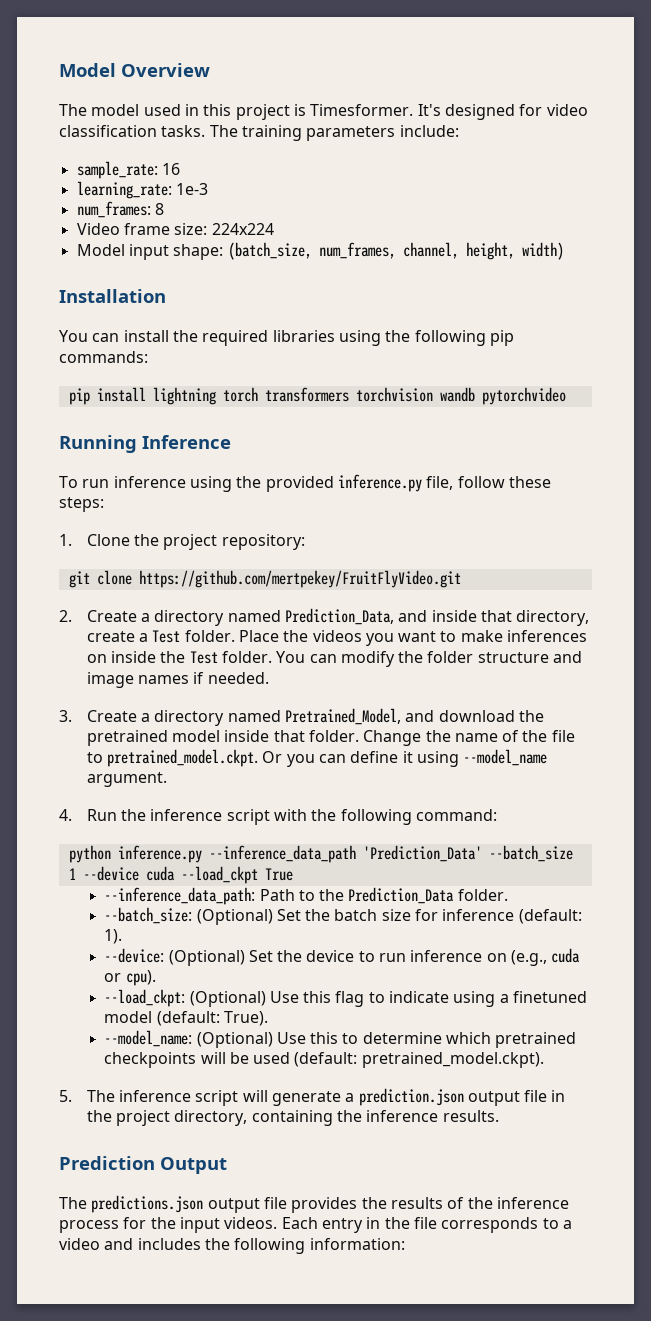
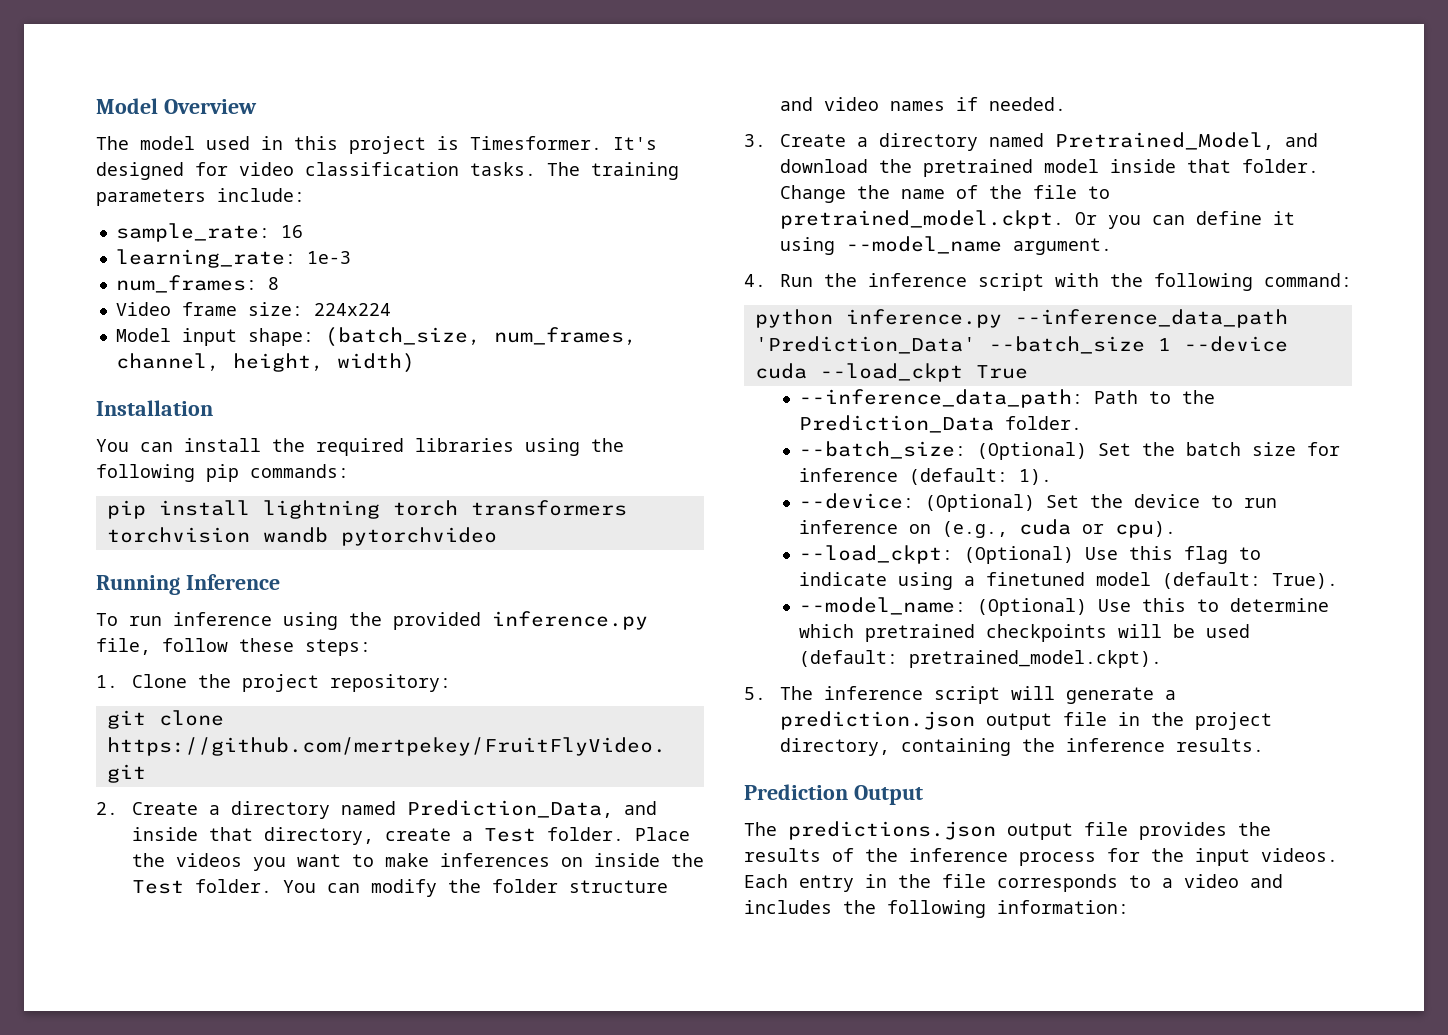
[86,672,134,688] image -> [823,97,879,111] video

